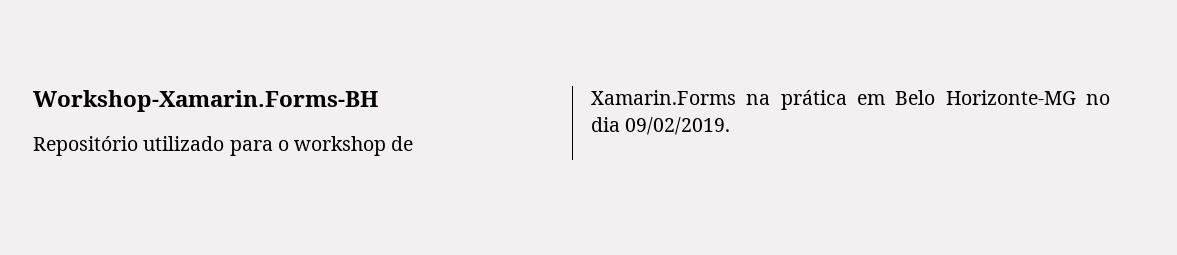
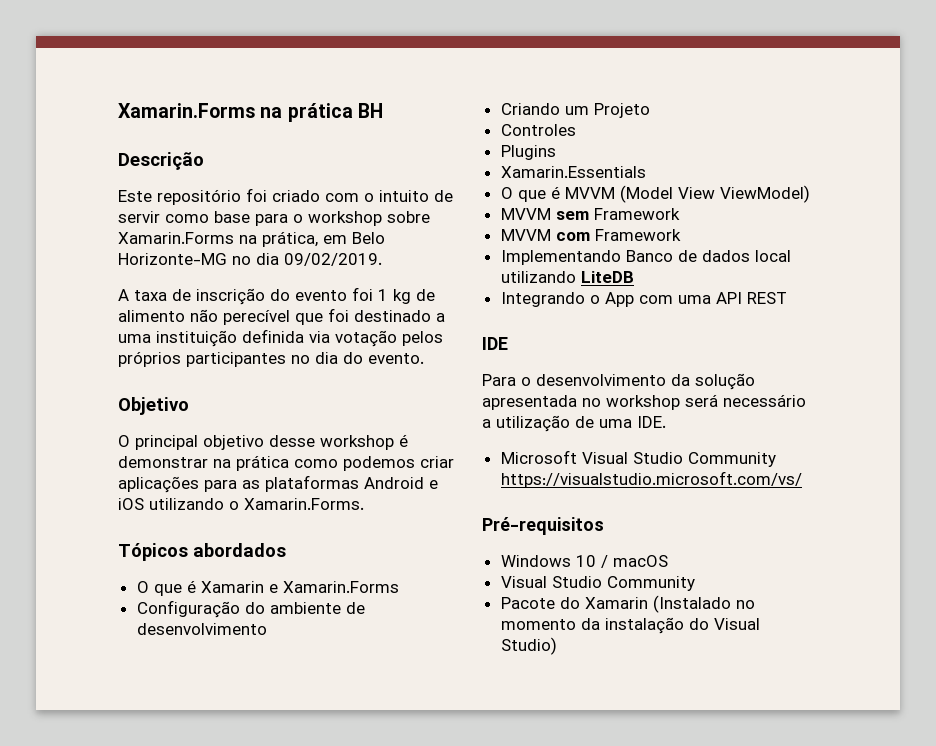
[33,90,378,112] [33,136,225,156] Workshop-Xamarin.Forms-BH // Repositório utilizado -> [118,103,383,122] [118,152,204,170] [118,188,453,205] [118,211,250,223] Xamarin.Forms na prática BH // Descrição // Este repositório foi criado com o intuito de servir como base
[391,136,414,151] [591,90,847,110] de Xamarin.Forms na prática -> [387,211,430,223] [118,231,318,247] sobre Xamarin.Forms na prática,
(731, 126) none -> [118,287,435,305] [118,308,445,325] [118,329,443,347] [118,351,424,367] [118,397,189,415] [118,434,408,450] [118,455,454,471] [118,475,438,493] [118,498,364,510] [118,543,286,561] [136,580,399,596] [136,600,365,618] [136,623,267,635] [500,103,650,118] [500,124,576,136] [500,145,556,160] [500,166,646,178] [500,185,810,203] [500,208,680,220] [500,229,681,241] [500,250,791,265] [500,271,634,283] [500,292,787,307] [482,337,508,350] [482,373,755,390] [482,394,806,410] [482,415,666,432] [500,450,776,467] [500,471,802,488] [482,517,604,535] [500,555,668,568] [500,576,695,591] [500,595,755,613] [500,617,760,634] [500,637,557,655] // A taxa de inscrição do evento foi 1 kg de alimento não perecível que foi destinado a uma instituição definida via votação pelos próprios participantes no dia do evento. // Objetivo // O principal objetivo desse workshop é demonstrar na prática como podemos criar aplicações para as plataformas Android e iOS utilizando o Xamarin.Forms. // Tópicos abordados // O que é Xamarin e Xamarin.Forms // Configuração do ambiente de desenvolvimento // Criando um Projeto // Controles // Plugins // Xamarin.Essentials // O que é MVVM (Model View ViewModel) // MVVM sem Framework // MVVM com Framework // Implementando Banco de dados local utilizando LiteDB // Integrando o App com uma API REST // IDE // Para o desenvolvimento da solução apresentada no workshop será necessário a utilização de uma IDE. // Microsoft Visual Studio Community https://visualstudio.microsoft.com/vs/ // Pré-requisitos // Windows 10 / macOS // Visual Studio Community // Pacote do Xamarin (Instalado no momento da instalação do Visual Studio)

